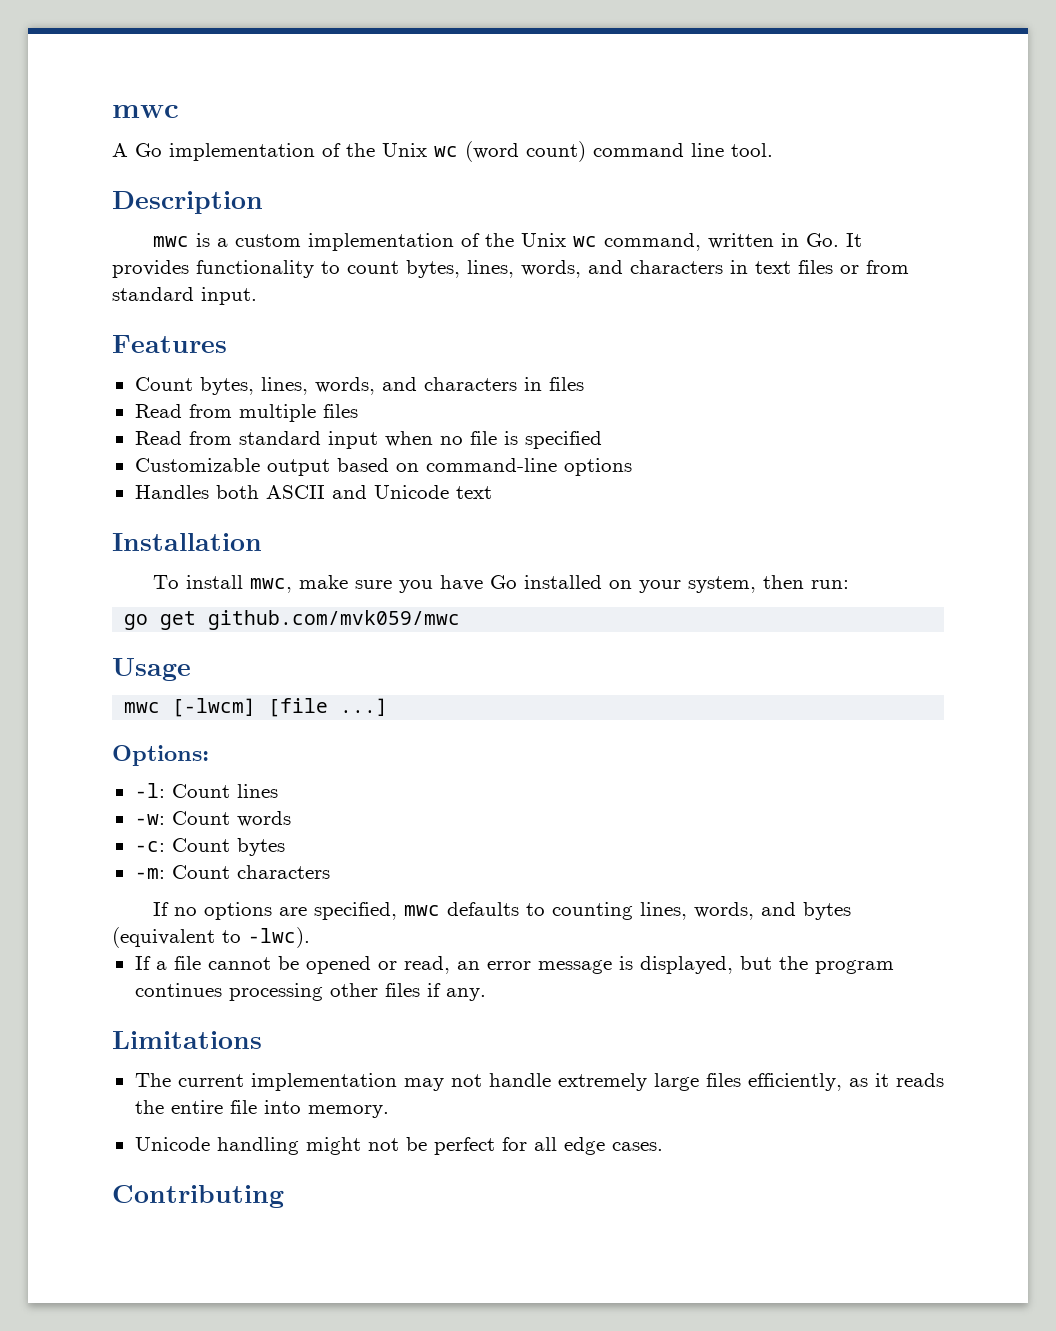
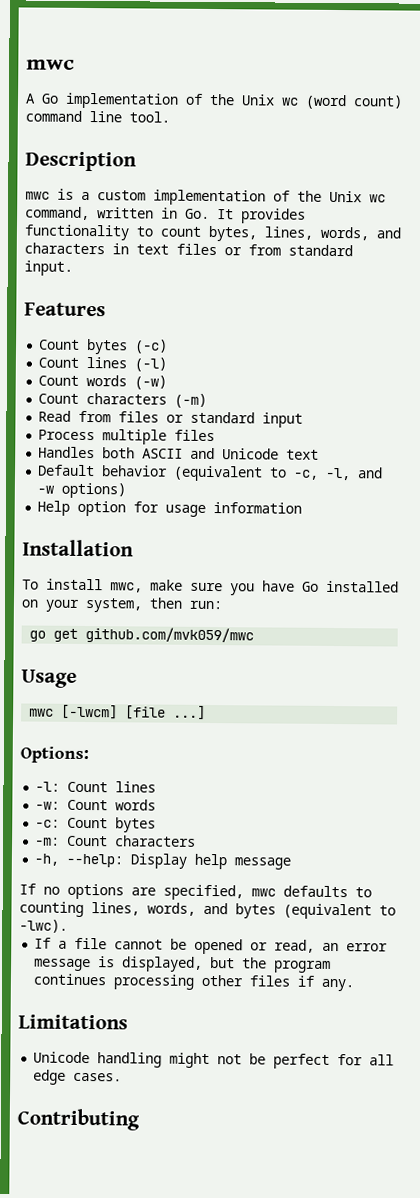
[199,377,584,395] [134,404,358,422] [134,431,602,449] [134,458,632,476] bytes, lines, words, and characters in files // Read from multiple files // Read from standard input when no file is specified // Customizable output based on command-line options -> [86,339,169,355] [38,357,168,372] [38,375,168,390] [38,393,208,408] [38,410,304,428] [38,429,216,445] bytes (-c) // Count lines (-l) // Count words (-w) // Count characters (-m) // Read from files or standard input // Process multiple files
(492, 492) none -> [37,464,384,482] [37,482,127,499] [37,500,303,517] // Default behavior (equivalent to -c, -l, and -w options) // Help option for usage information
(330, 872) none -> [34,853,292,870] // -h, --help: Display help message
[134,1073,944,1091] [134,1100,389,1118] // The current implementation may not handle extremely large files efficiently, as it reads the entire file into memory. -> (128, 1022) none

